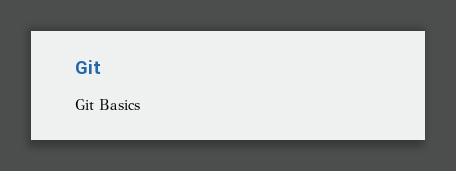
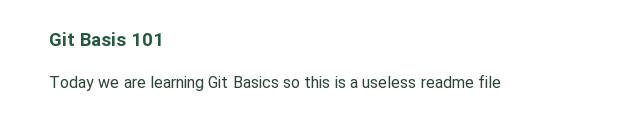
[75,60,101,74] [75,99,140,110] Git // Git Basics -> [49,32,164,46] [49,74,501,91] Git Basis 101 // Today we are learning Git Basics so this is a useless readme file

